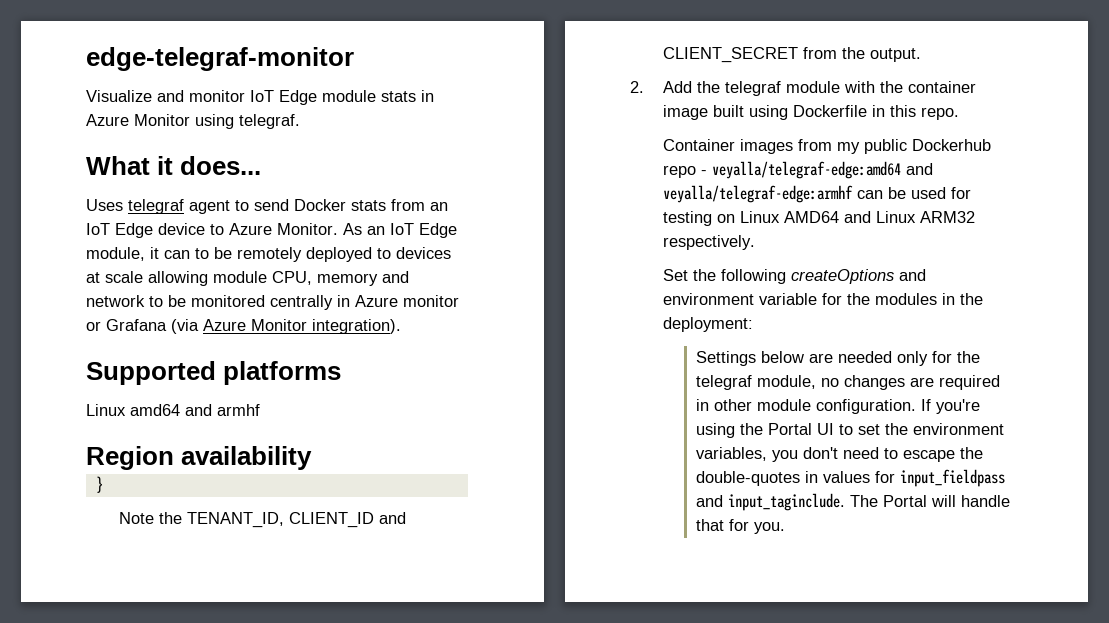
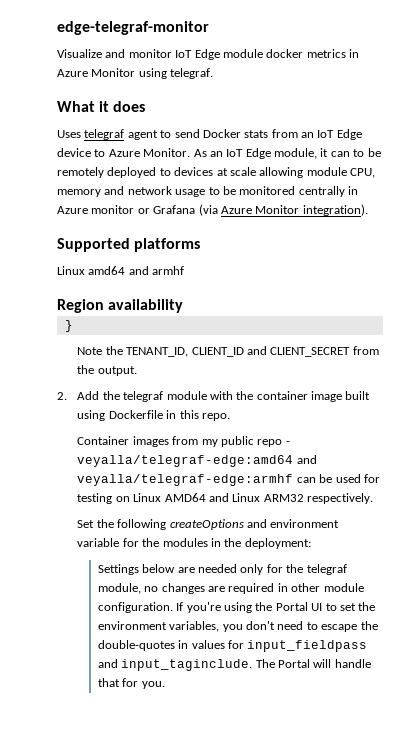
[381,91,416,102] stats -> [266,49,346,58] docker metrics
[180,156,262,175] does... -> [113,101,146,112] does
(145, 301) none -> [175,189,206,197] usage
[911,139,991,151] Dockerhub -> (254, 441) none

